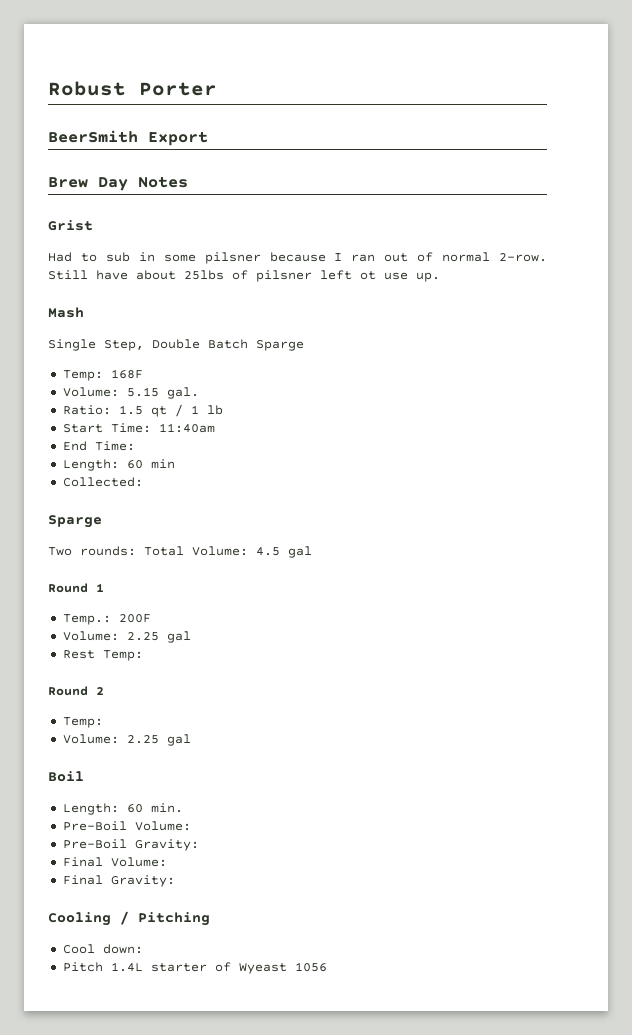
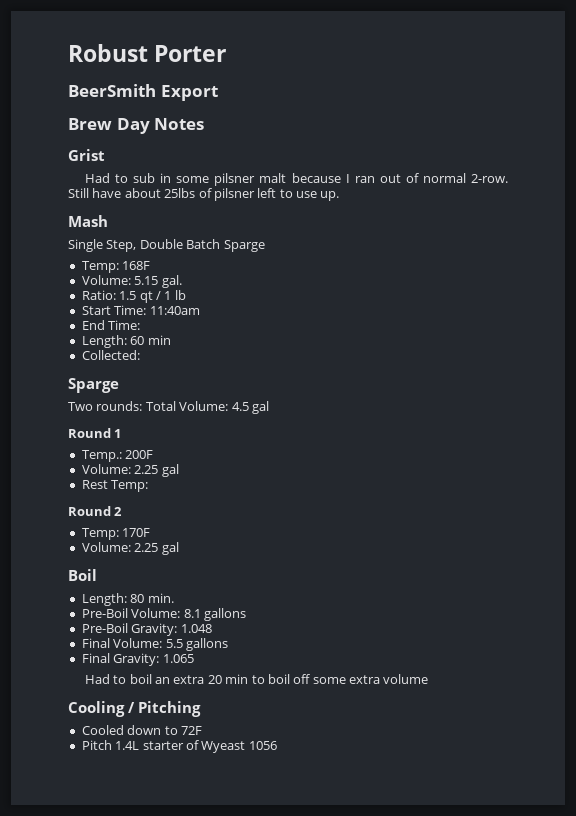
(261, 258) none -> [259,173,287,183] malt
[360,271,376,280] ot -> [279,189,293,198] to
(103, 722) none -> [122,528,151,537] 170F
[126,804,143,813] 60 -> [130,594,145,603] 80
(191, 826) none -> [183,608,246,621] 8.1 gallons
(199, 845) none -> [180,624,212,633] 1.048
(167, 862) none -> [165,638,228,651] 5.5 gallons
(175, 881) none -> [162,654,194,663] [84,674,429,684] 1.065 // Had to boil an extra 20 min to boil off some extra volume
[62,944,143,954] Cool down: -> [81,725,202,735] Cooled down to 72F

